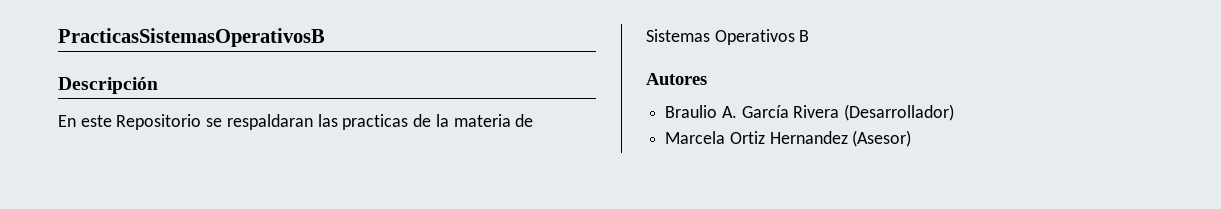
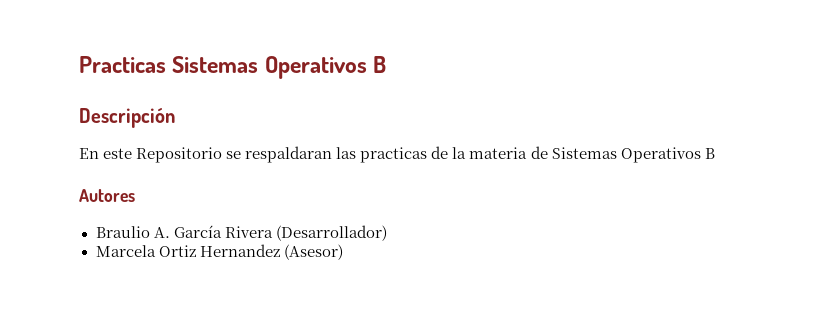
[58,28,325,47] PracticasSistemasOperativosB -> [79,56,387,79] Practicas Sistemas Operativos B

